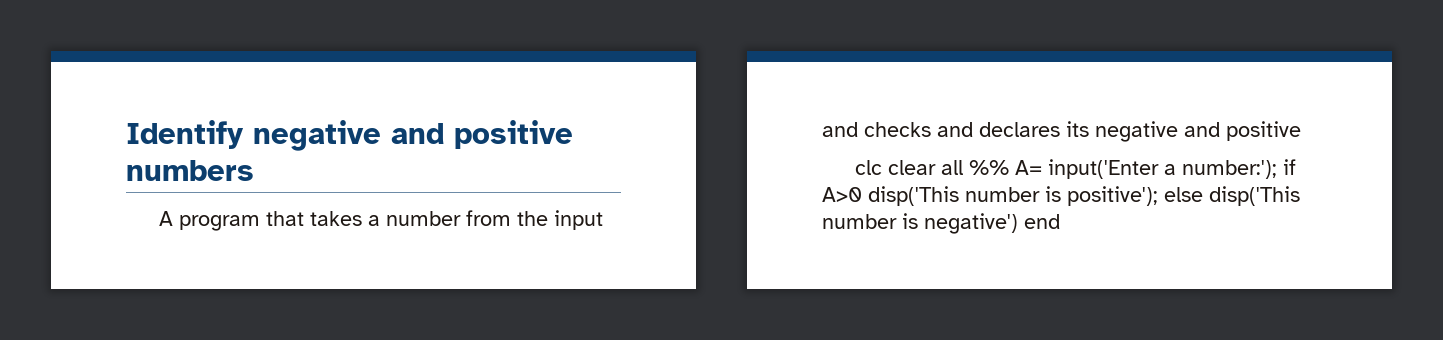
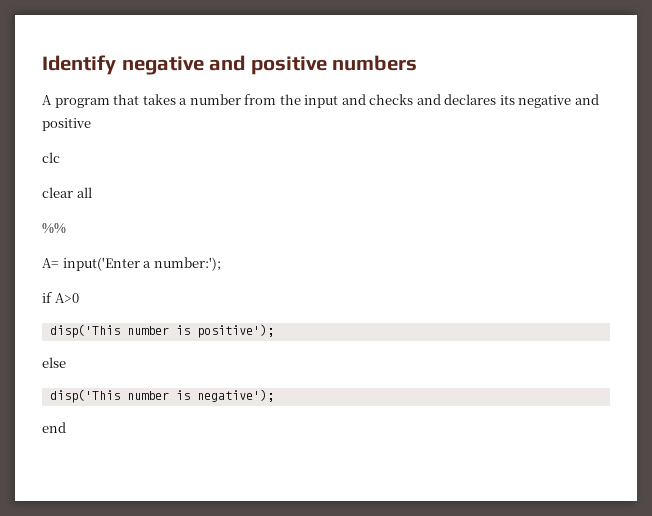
(882, 167) none -> (60, 157) //
(963, 167) none -> (92, 192) //
(1009, 167) none -> (66, 228) //
(1277, 169) none -> (221, 264) //
(862, 194) none -> (79, 298) //
(1158, 196) none -> (274, 331) //
[1209,186,1300,206] [822,213,1018,234] disp('This number is negative') -> [49,389,274,403] // disp('This number is negative'); //

